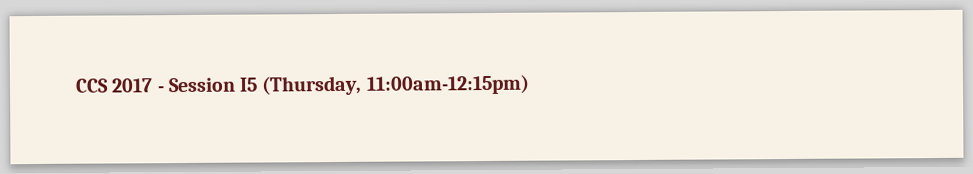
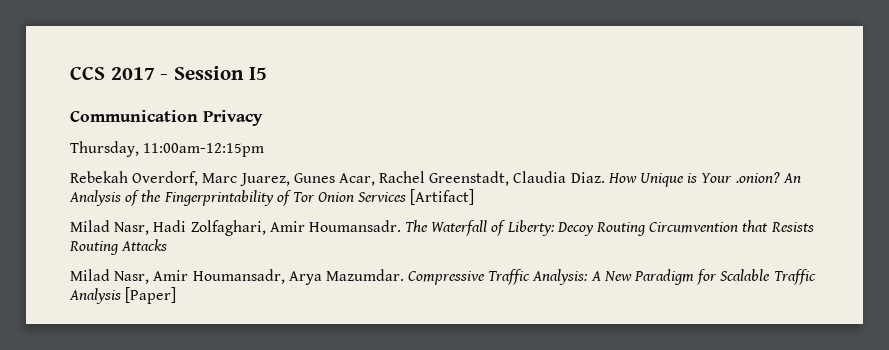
[261,74,530,96] (Thursday, 11:00am-12:15pm) -> [70,110,263,126] [70,141,265,157] [70,171,801,187] [69,189,475,206] [70,220,814,236] [69,239,168,255] [70,269,816,285] [69,287,177,304] // Communication Privacy // Thursday, 11:00am-12:15pm // Rebekah Overdorf, Marc Juarez, Gunes Acar, Rachel Greenstadt, Claudia Diaz. How Unique is Your .onion? An Analysis of the Fingerprintability of Tor Onion Services [Artifact] // Milad Nasr, Hadi Zolfaghari, Amir Houmansadr. The Waterfall of Liberty: Decoy Routing Circumvention that Resists Routing Attacks // Milad Nasr, Amir Houmansadr, Arya Mazumdar. Compressive Traffic Analysis: A New Paradigm for Scalable Traffic Analysis [Paper]

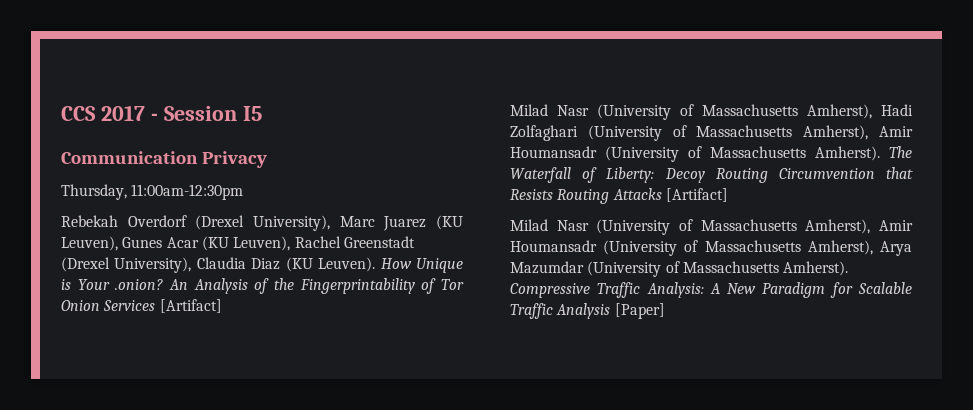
[143,143,265,157] 11:00am-12:15pm -> [131,184,244,200] 11:00am-12:30pm
[132,171,605,186] Overdorf, Marc Juarez, Gunes Acar, Rachel Greenstadt, Claudia Diaz. -> [127,215,464,231] [61,236,415,251] [61,257,376,273] Overdorf (Drexel University), Marc Juarez (KU Leuven), Gunes Acar (KU Leuven), Rachel Greenstadt (Drexel University), Claudia Diaz (KU Leuven).
[114,220,401,236] Nasr, Hadi Zolfaghari, Amir Houmansadr. -> [557,104,913,120] [510,125,913,141] [510,146,880,162] Nasr (University of Massachusetts Amherst), Hadi Zolfaghari (University of Massachusetts Amherst), Amir Houmansadr (University of Massachusetts Amherst).
[70,269,404,285] // Milad Nasr, Amir Houmansadr, Arya Mazumdar. -> [665,188,728,202] [510,219,914,235] [510,240,912,256] [510,261,849,277] [Artifact] // Milad Nasr (University of Massachusetts Amherst), Amir Houmansadr (University of Massachusetts Amherst), Arya Mazumdar (University of Massachusetts Amherst).

